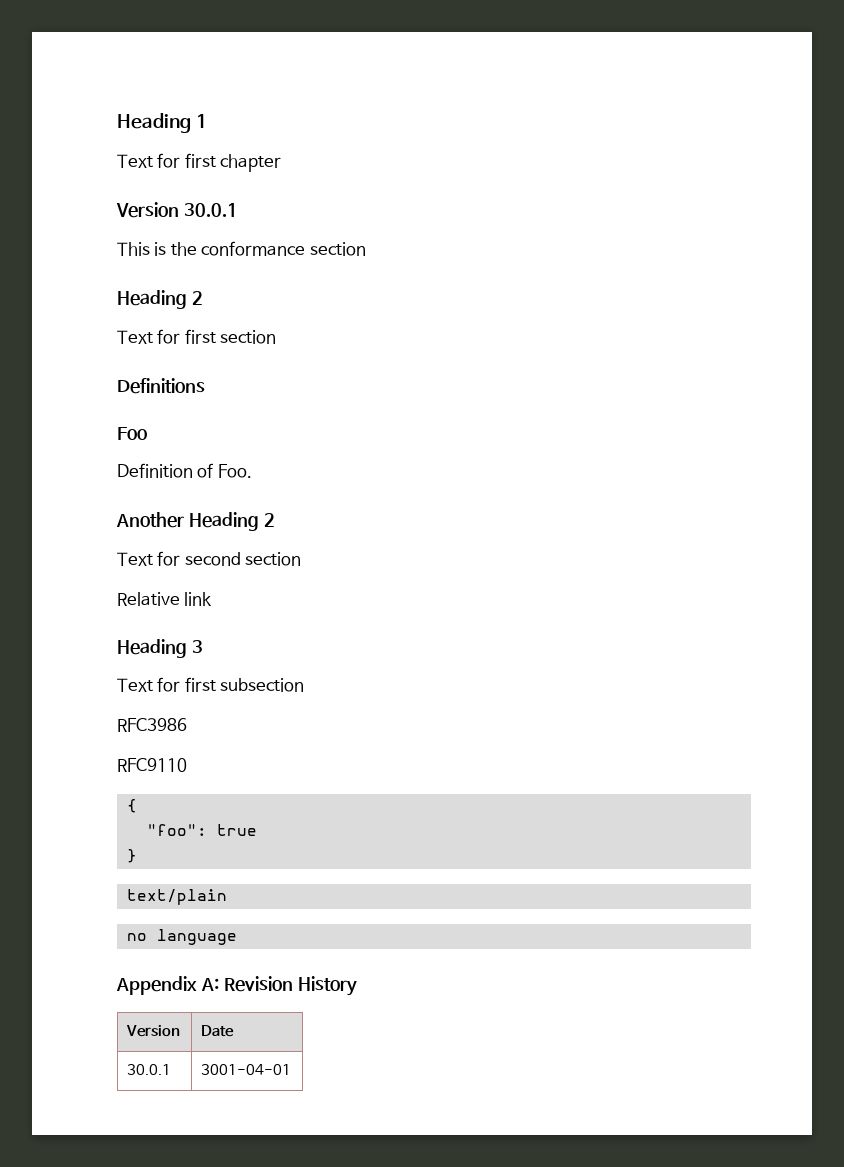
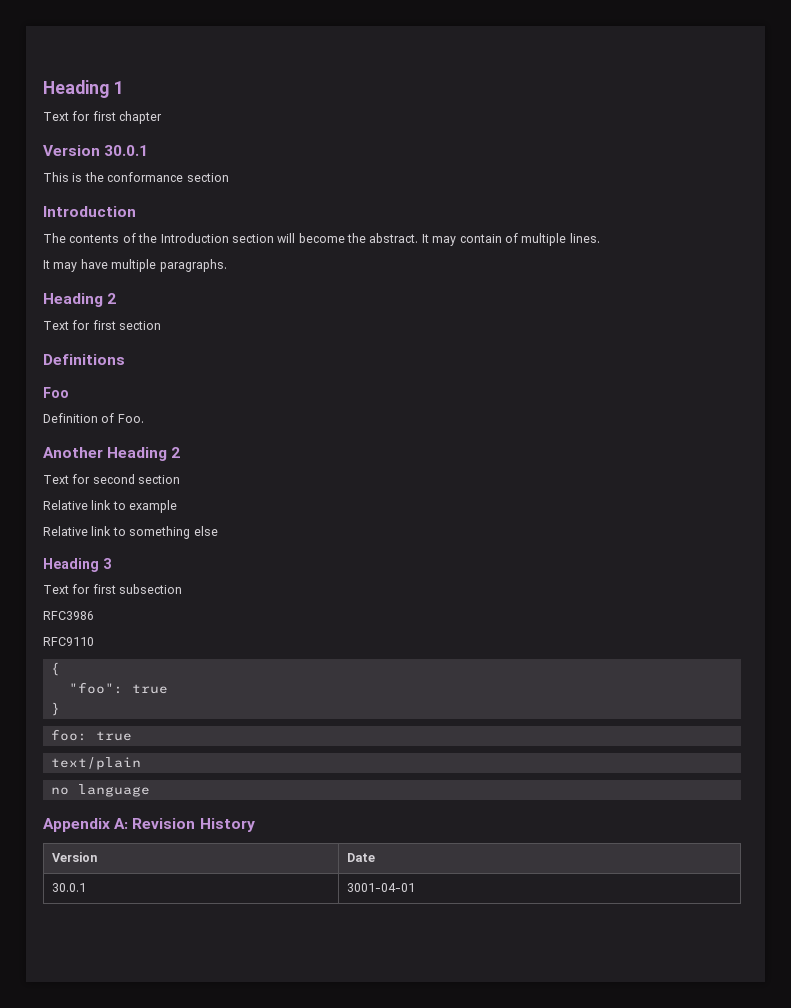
(366, 249) none -> [43,206,136,217] [43,233,600,246] [43,259,227,272] // Introduction // The contents of the Introduction section will become the abstract. It may contain of multiple lines. // It may have multiple paragraphs.
(213, 599) none -> [112,500,178,513] [43,526,218,539] to example // Relative link to something else
(137, 856) none -> [50,729,132,741] // foo: true

